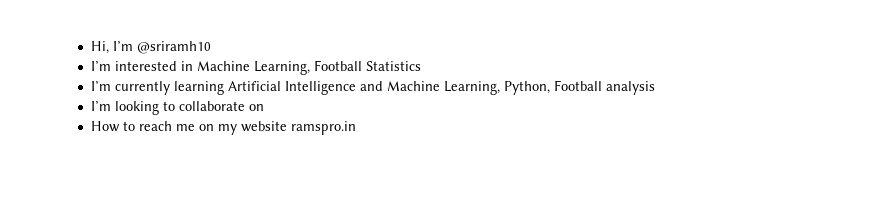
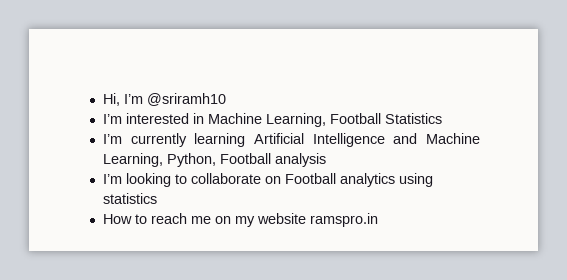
(264, 107) none -> [284,173,433,187] [102,193,157,204] Football analytics using statistics

